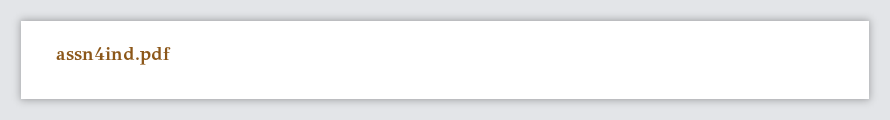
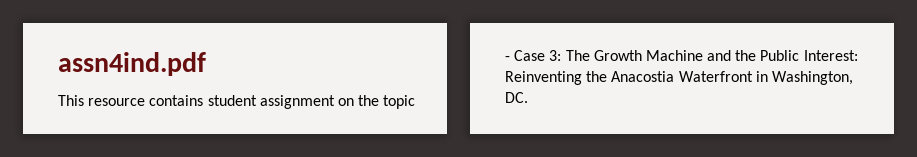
(171, 56) none -> [58,95,416,109] [505,50,858,61] [505,71,853,85] [505,92,528,103] // This resource contains student assignment on the topic - Case 3: The Growth Machine and the Public Interest: Reinventing the Anacostia Waterfront in Washington, DC.

